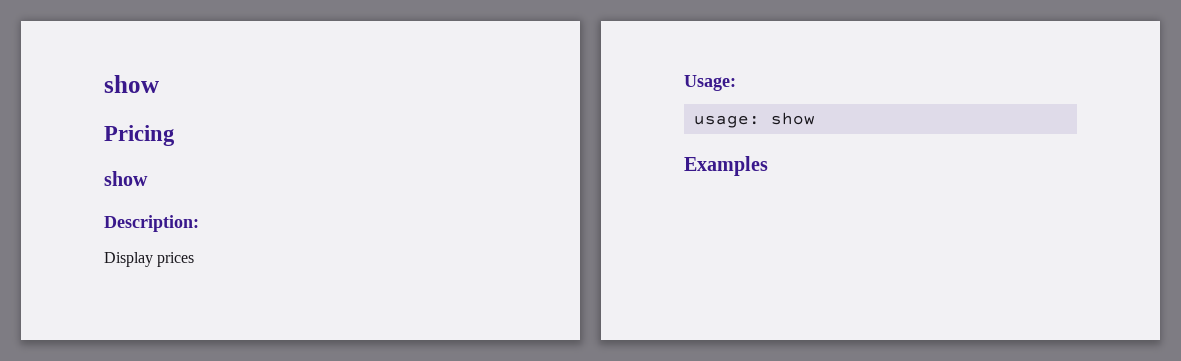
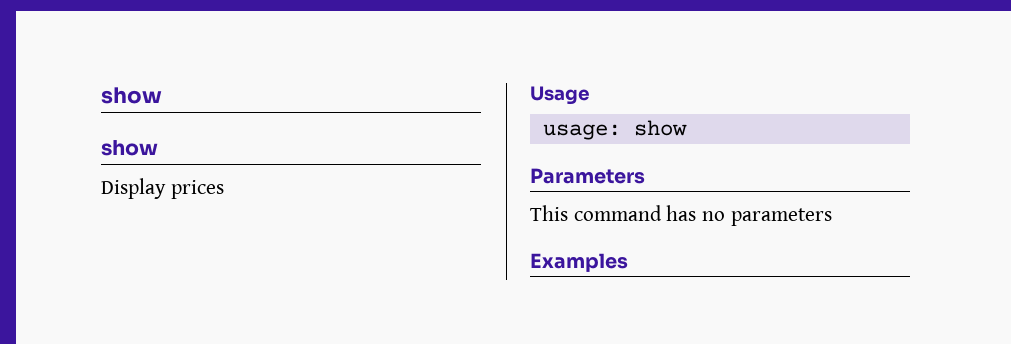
[104,75,159,93] [104,125,175,146] [104,171,148,186] [104,215,199,232] show // Pricing // show // Description: -> [101,87,162,104] [101,140,158,156] show // show
[684,75,736,91] Usage: -> [530,86,590,105] Usage
(815, 118) none -> [530,168,645,184] [530,205,832,226] // Parameters // This command has no parameters

